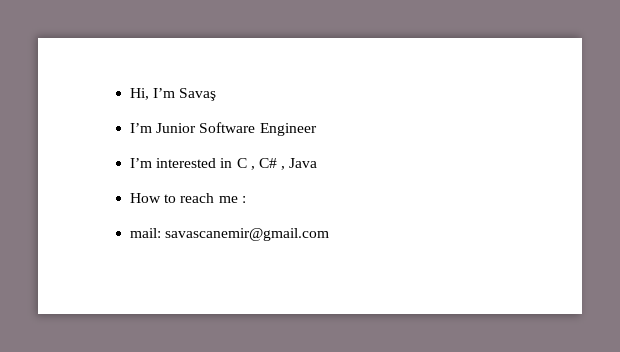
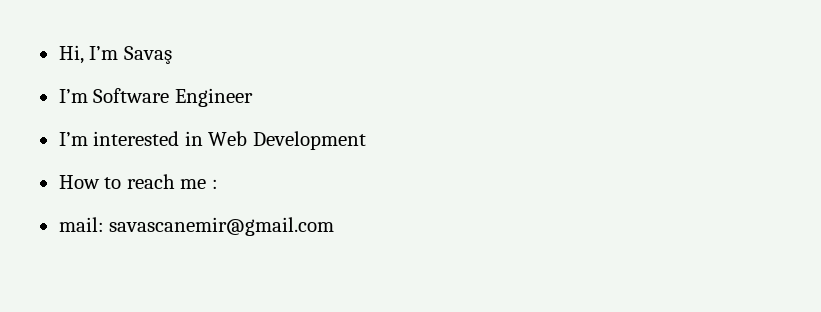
[156,123,197,133] Junior -> (88, 96) none
[236,158,318,170] C , C# , Java -> [208,131,366,150] Web Development

